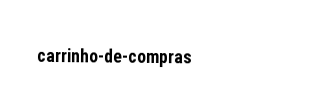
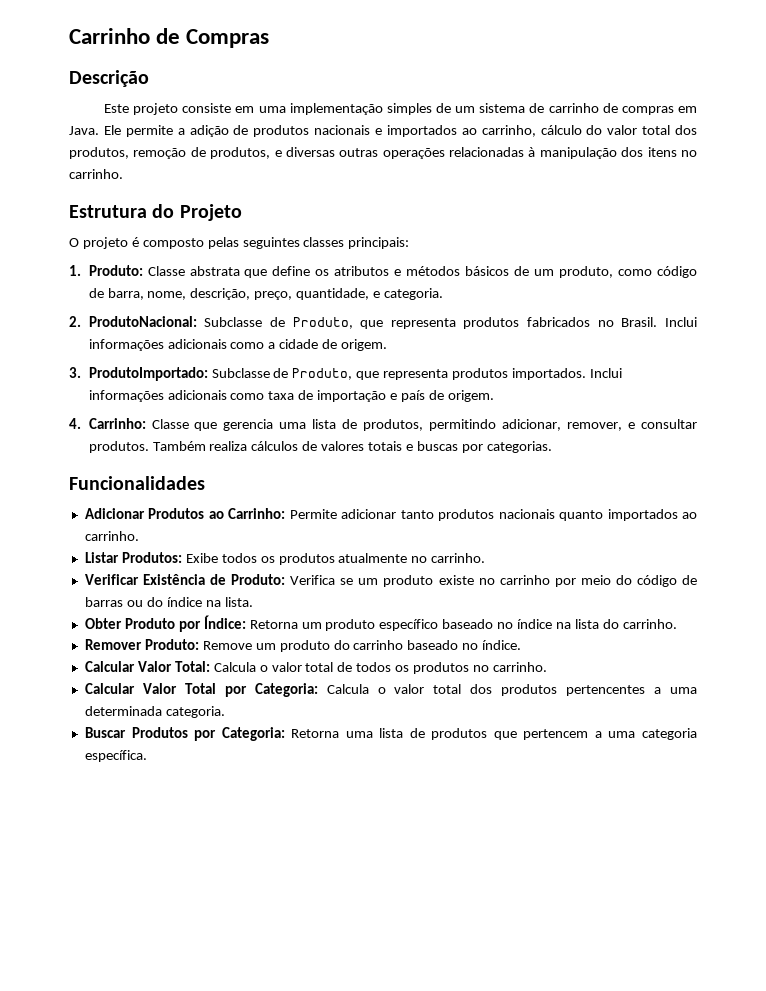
[36,47,193,68] carrinho-de-compras -> [69,28,270,48] [69,70,149,87] [103,103,697,115] [69,125,697,137] [69,147,697,159] [69,169,123,179] [69,204,242,221] [69,237,410,249] [69,265,698,278] [88,288,443,300] [69,316,697,329] [88,339,388,351] [69,367,622,381] [88,390,494,402] [69,418,697,431] [88,441,552,453] [69,476,205,490] [84,508,697,521] [84,531,139,541] [84,552,486,565] [84,574,698,587] [84,597,253,607] [84,615,677,632] [84,639,522,652] [84,661,547,674] [84,683,697,697] [84,706,225,718] [84,727,697,741] [84,750,147,762] Carrinho de Compras // Descrição // Este projeto consiste em uma implementação simples de um sistema de carrinho de compras em Java. Ele permite a adição de produtos nacionais e importados ao carrinho, cálculo do valor total dos produtos, remoção de produtos, e diversas outras operações relacionadas à manipulação dos itens no carrinho. // Estrutura do Projeto // O projeto é composto pelas seguintes classes principais: // 1. Produto: Classe abstrata que define os atributos e métodos básicos de um produto, como código de barra, nome, descrição, preço, quantidade, e categoria. // 2. ProdutoNacional: Subclasse de Produto, que representa produtos fabricados no Brasil. Inclui informações adicionais como a cidade de origem. // 3. ProdutoImportado: Subclasse de Produto, que representa produtos importados. Inclui informações adicionais como taxa de importação e país de origem. // 4. Carrinho: Classe que gerencia uma lista de produtos, permitindo adicionar, remover, e consultar produtos. Também realiza cálculos de valores totais e buscas por categorias. // Funcionalidades // Adicionar Produtos ao Carrinho: Permite adicionar tanto produtos nacionais quanto importados ao carrinho. // Listar Produtos: Exibe todos os produtos atualmente no carrinho. // Verificar Existência de Produto: Verifica se um produto existe no carrinho por meio do código de barras ou do índice na lista. // Obter Produto por Índice: Retorna um produto específico baseado no índice na lista do carrinho. // Remover Produto: Remove um produto do carrinho baseado no índice. // Calcular Valor Total: Calcula o valor total de todos os produtos no carrinho. // Calcular Valor Total por Categoria: Calcula o valor total dos produtos pertencentes a uma determinada categoria. // Buscar Produtos por Categoria: Retorna uma lista de produtos que pertencem a uma categoria específica.

